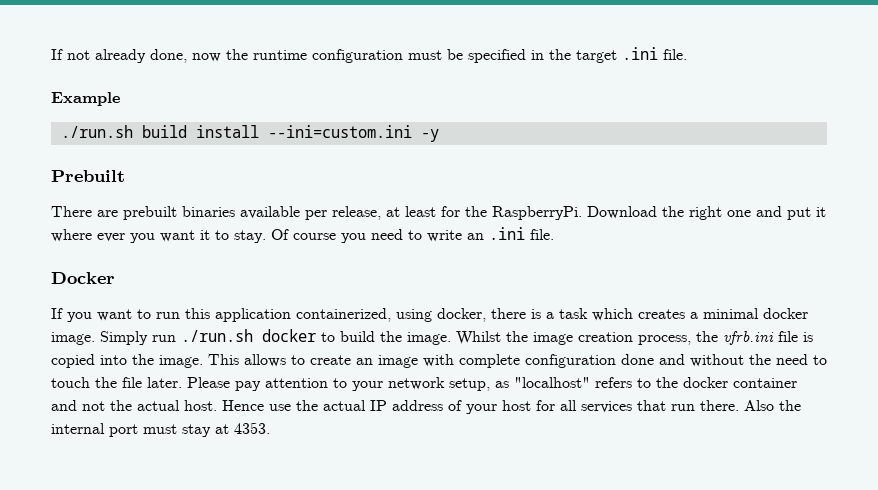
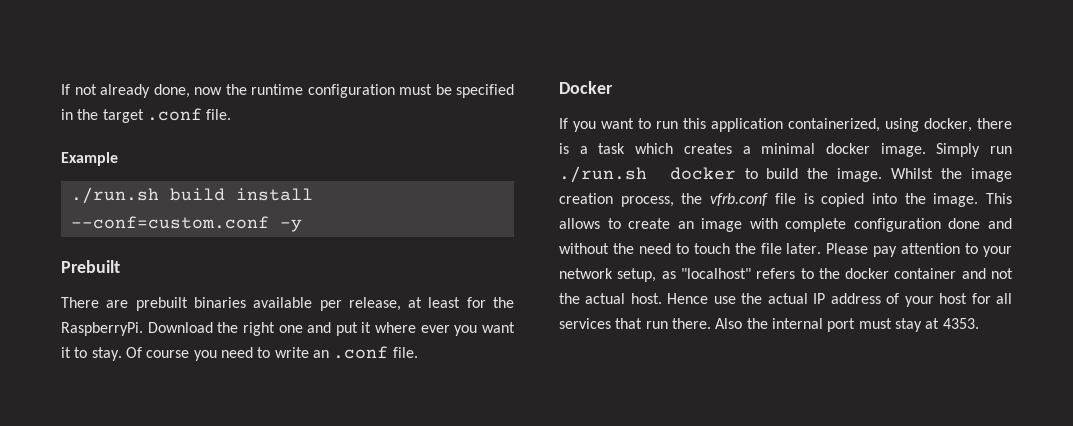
[622,47,658,60] .ini -> [146,108,202,121] .conf
[267,125,412,138] --ini=custom.ini -> [70,216,269,229] --conf=custom.conf
[489,227,525,240] .ini -> [333,346,389,359] .conf
[723,331,774,345] vfrb.ini -> [710,193,769,206] vfrb.conf

